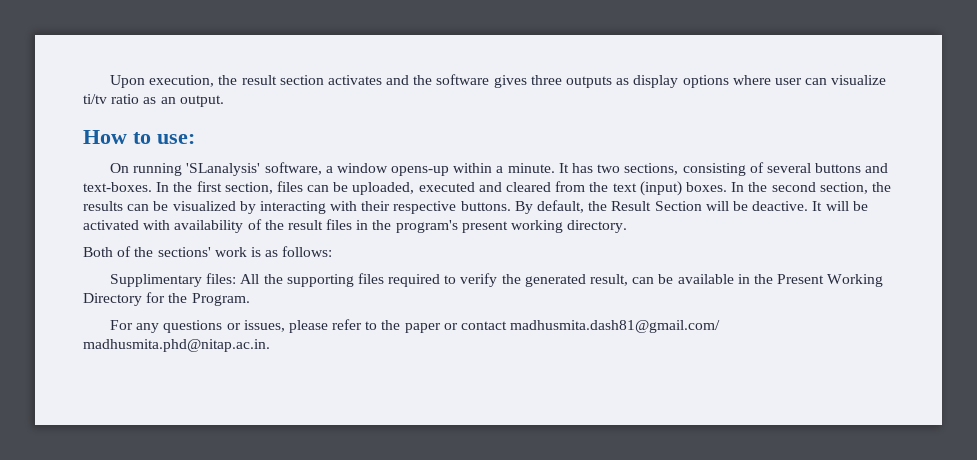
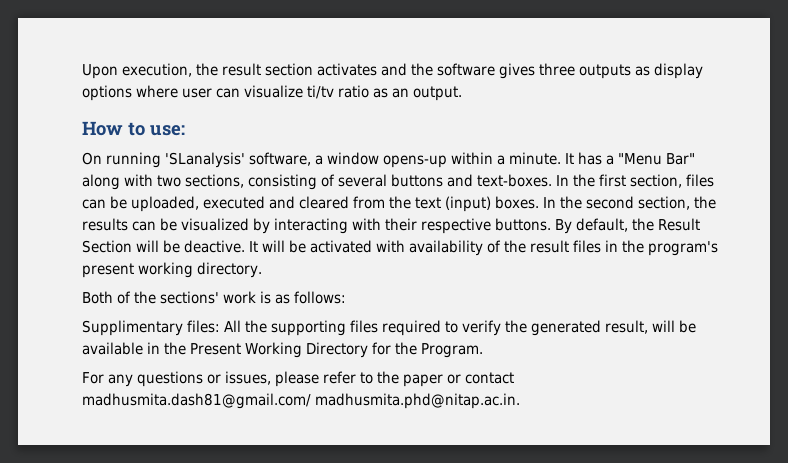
(594, 168) none -> [606,153,695,165] [82,174,153,190] a "Menu Bar" along with
[632,277,655,284] can -> [652,320,675,332] will

